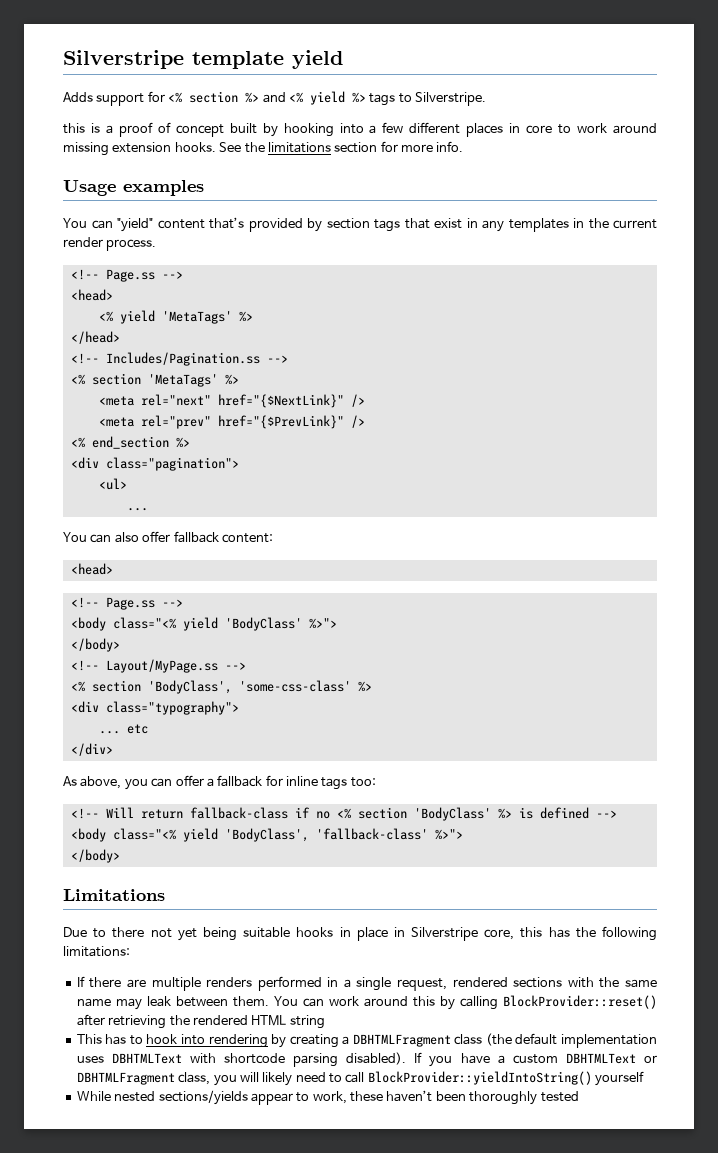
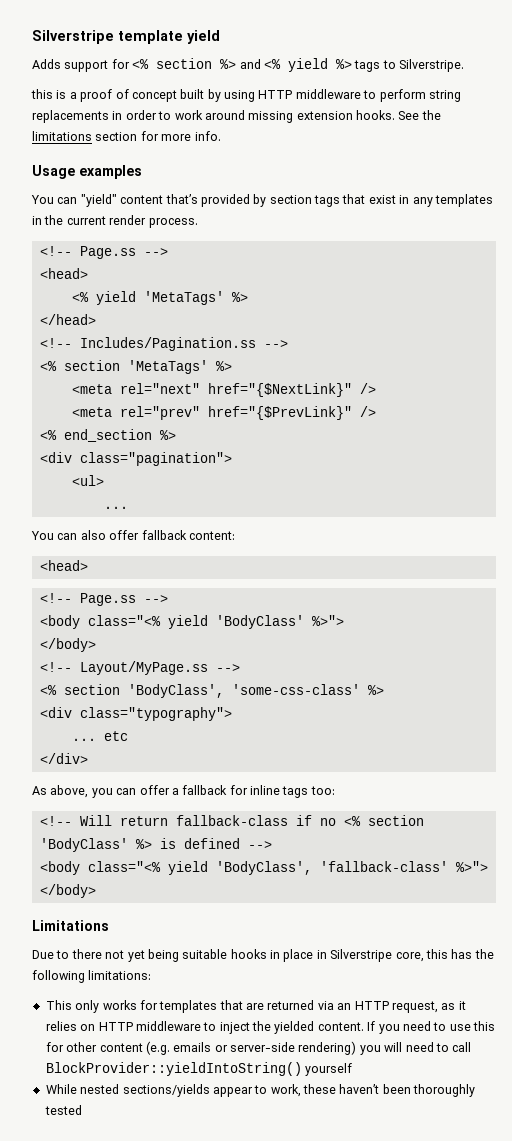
[283,122,553,137] hooking into a few different places in core -> [224,89,461,102] [32,110,157,123] using HTTP middleware to perform string replacements in order
[76,976,657,991] [76,995,657,1010] [76,1014,325,1029] [76,1033,658,1048] [76,1052,658,1067] [76,1072,211,1085] If there are multiple renders performed in a single request, rendered sections with the same name may leak between them. You can work around this by calling BlockProvider::reset() after retrieving the rendered HTML string // This has to hook into rendering by creating a DBHTMLFragment class (the default implementation uses DBHTMLText with shortcode parsing disabled). If you have a custom DBHTMLText or DBHTMLFragment class, -> [45,1000,466,1013] [45,1021,495,1034] [45,1041,357,1055] This only works for templates that are returned via an HTTP request, as it relies on HTTP middleware to inject the yielded content. If you need to use this for other content (e.g. emails or server-side rendering)
[262,1072,293,1086] likely -> (403, 1047) none

